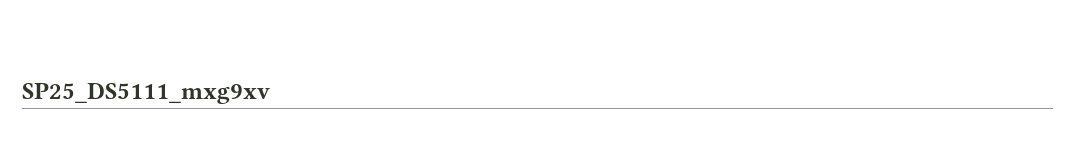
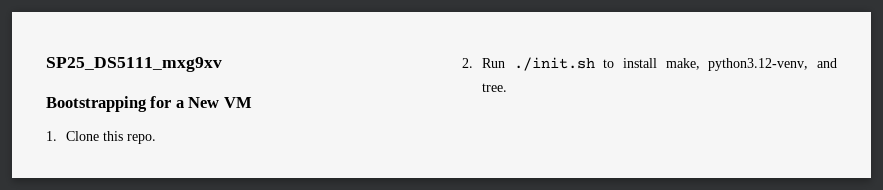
(270, 93) none -> [46,96,252,112] [46,131,156,144] [462,57,837,71] [481,83,507,92] // Bootstrapping for a New VM // 1. Clone this repo. // 2. Run ./init.sh to install make, python3.12-venv, and tree.

